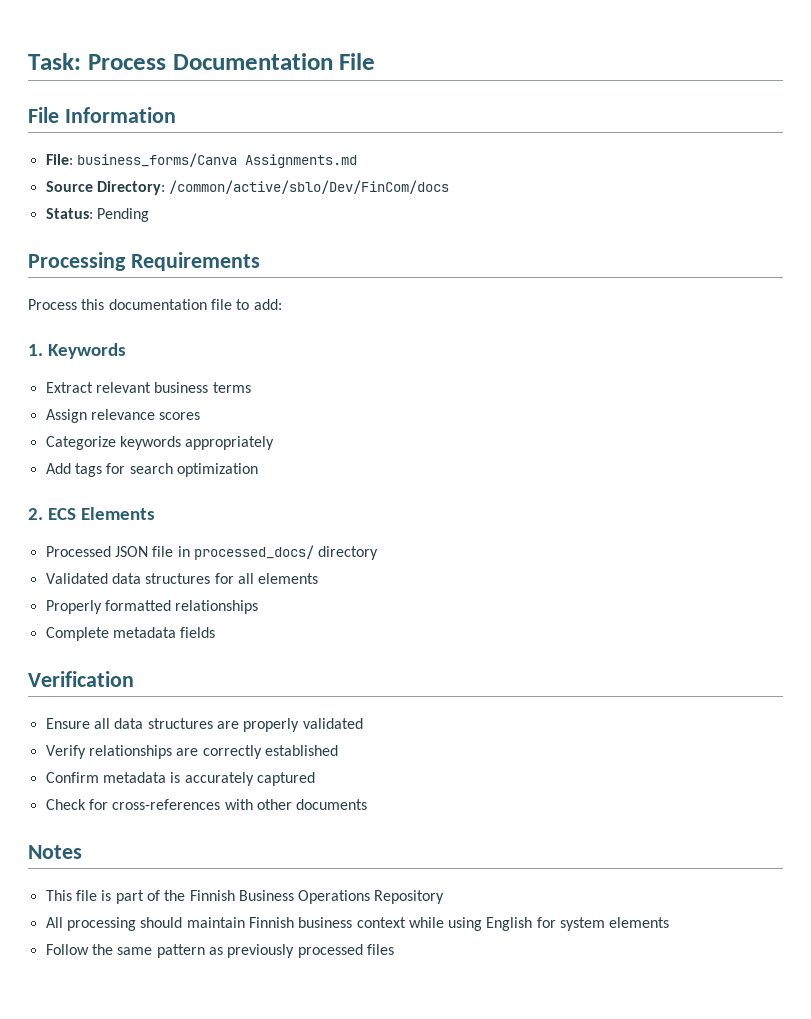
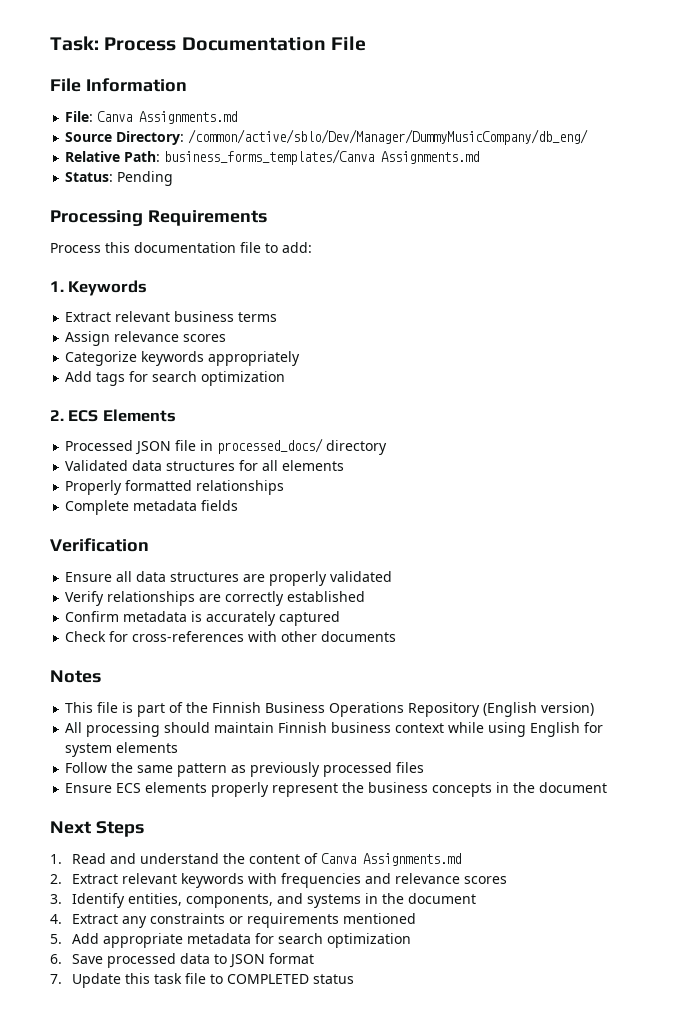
[76,153,237,167] business_forms/Canva -> [97,111,133,122] Canva
[169,180,450,194] /common/active/sblo/Dev/FinCom/docs -> [188,129,589,145] [65,149,480,165] /common/active/sblo/Dev/Manager/DummyMusicCompany/db_eng/ // Relative Path: business_forms_templates/Canva Assignments.md
(445, 897) none -> [483,702,595,717] (English version)
(394, 949) none -> [65,782,608,797] [50,821,144,837] [50,853,462,866] [50,873,508,888] [50,893,477,908] [50,913,417,928] [50,933,412,948] [50,953,315,968] [50,973,355,988] // Ensure ECS elements properly represent the business concepts in the document // Next Steps // 1. Read and understand the content of Canva Assignments.md // 2. Extract relevant keywords with frequencies and relevance scores // 3. Identify entities, components, and systems in the document // 4. Extract any constraints or requirements mentioned // 5. Add appropriate metadata for search optimization // 6. Save processed data to JSON format // 7. Update this task file to COMPLETED status

